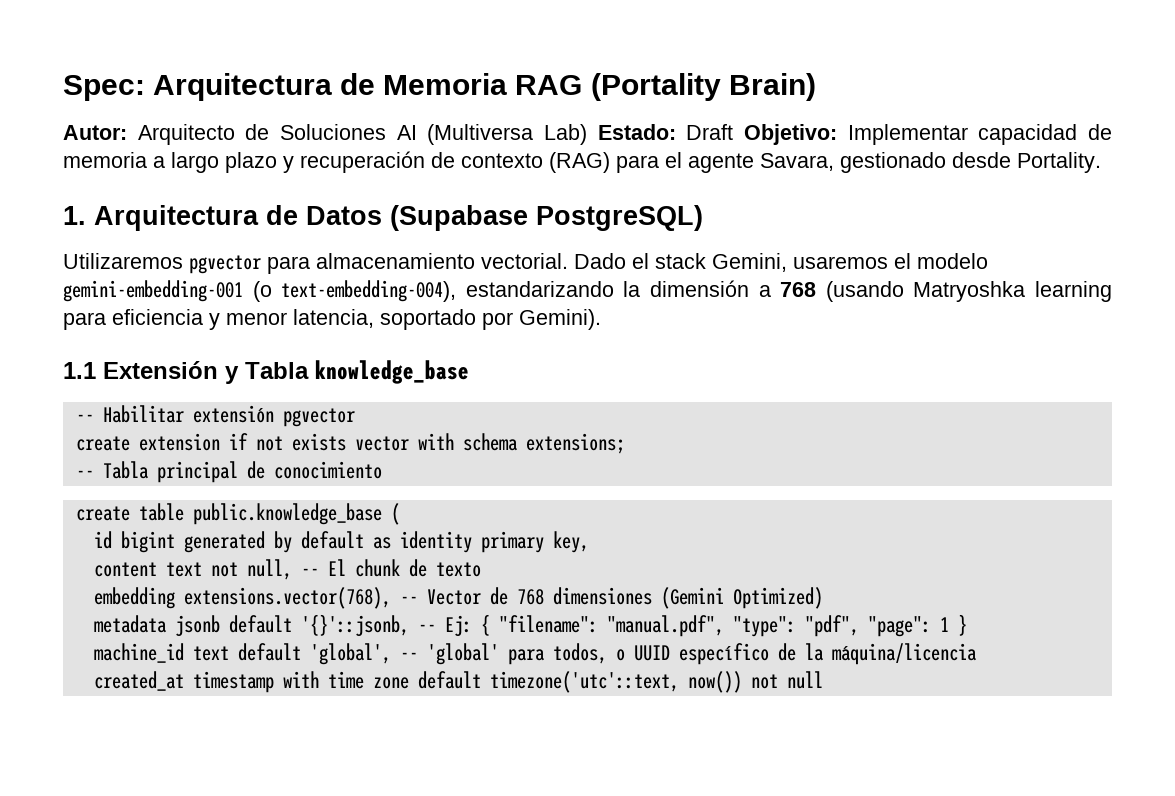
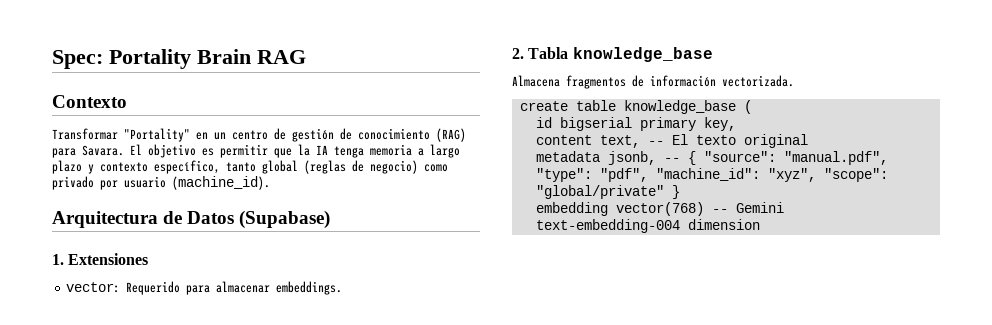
[153,73,816,101] [63,124,1112,145] Arquitectura de Memoria RAG (Portality Brain) // Autor: Arquitecto de Soluciones AI (Multiversa Lab) Estado: Draft Objetivo: Implementar capacidad de -> [109,49,306,69] [52,95,127,108] [52,128,466,142] [52,144,364,158] Portality Brain RAG // Contexto // Transformar "Portality" en un centro de gestión de conocimiento (RAG) para Savara. El objetivo es permitir que la IA tenga
[300,151,1101,173] [63,205,703,231] [63,253,988,274] [63,280,1112,302] [63,309,601,330] [63,360,469,384] [75,405,355,427] [75,433,625,454] [75,461,382,483] recuperación de contexto (RAG) para el agente Savara, gestionado desde Portality. // 1. Arquitectura de Datos (Supabase PostgreSQL) // Utilizaremos pgvector para almacenamiento vectorial. Dado el stack Gemini, usaremos el modelo gemini-embedding-001 (o text-embedding-004), estandarizando la dimensión a 768 (usando Matryoshka learning para eficiencia y menor latencia, soportado por Gemini). // 1.1 Extensión y Tabla knowledge_base // -- Habilitar extensión pgvector // create extension if not exists vector with schema extensions; // -- Tabla principal de conocimiento -> [100,160,448,174] [52,176,270,190] [52,210,331,229] [52,253,149,265] [66,281,343,295] [512,47,713,62] [512,75,794,89] contexto específico, tanto global (reglas de negocio) como privado por usuario (machine_id). // Arquitectura de Datos (Supabase) // 1. Extensiones // vector: Requerido para almacenar embeddings. // 2. Tabla knowledge_base // Almacena fragmentos de información vectorizada.
[192,503,382,525] public.knowledge_base -> [623,100,736,114] knowledge_base
[120,531,589,553] [93,559,481,580] [93,587,823,609] [93,614,967,637] [93,643,977,665] [93,671,823,693] bigint generated by default as identity primary key, // content text not null, -- El chunk de texto // embedding extensions.vector(768), -- Vector de 768 dimensiones (Gemini Optimized) // metadata jsonb default '{}'::jsonb, -- Ej: { "filename": "manual.pdf", "type": "pdf", "page": 1 } // machine_id text default 'global', -- 'global' para todos, o UUID específico de la máquina/licencia // created_at timestamp with time zone default timezone('utc'::text, now()) not null -> [559,117,736,131] [535,134,808,148] [535,151,888,165] [535,168,888,182] [535,185,680,199] [535,202,784,216] [535,219,760,233] bigserial primary key, // content text, -- El texto original // metadata jsonb, -- { "source": "manual.pdf", "type": "pdf", "machine_id": "xyz", "scope": "global/private" } // embedding vector(768) -- Gemini text-embedding-004 dimension

